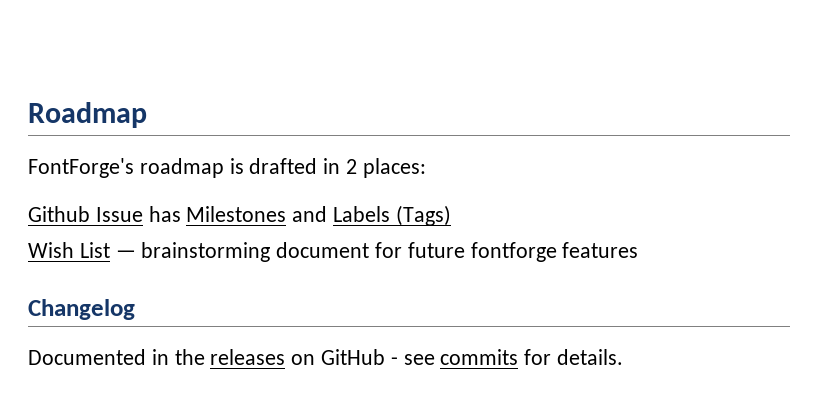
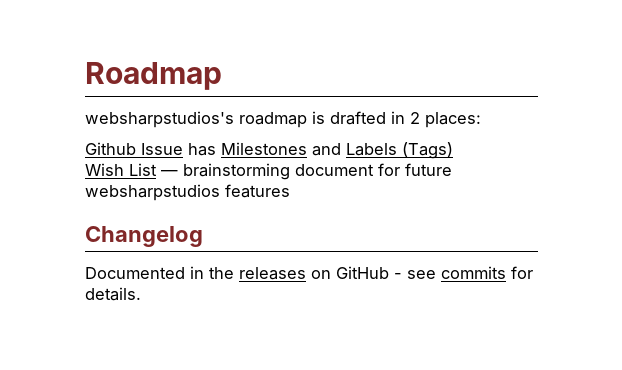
[28,158,134,178] FontForge's -> [85,111,234,128] websharpstudios's
[470,242,557,262] fontforge -> [85,184,220,201] websharpstudios

